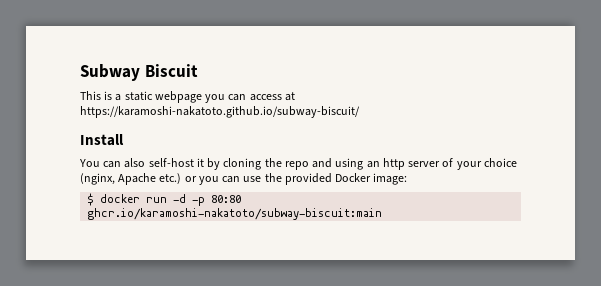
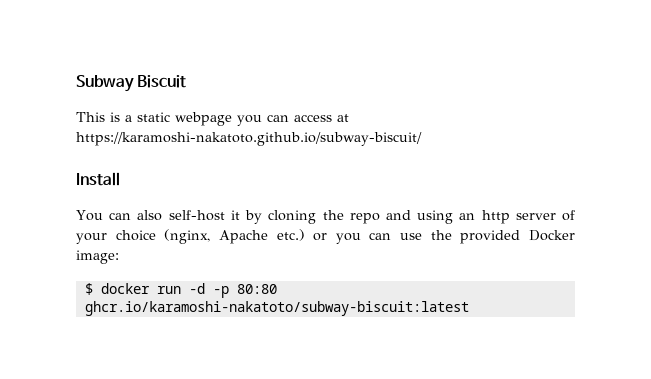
[87,208,383,220] ghcr.io/karamoshi-nakatoto/subway-biscuit:main -> [84,301,469,316] ghcr.io/karamoshi-nakatoto/subway-biscuit:latest

